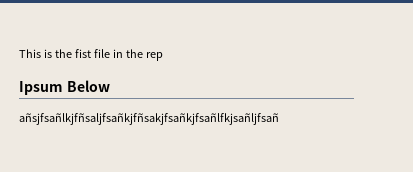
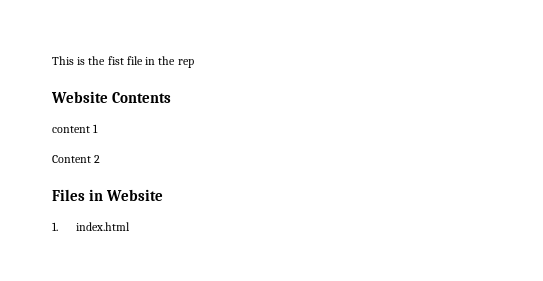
[19,80,110,95] [19,113,279,125] Ipsum Below // añsjfsañlkjfñsaljfsañkjfñsakjfsañkjfsañlfkjsañljfsañ -> [51,91,172,103] [52,124,99,133] [52,155,101,163] [52,189,164,201] [52,222,130,231] Website Contents // content 1 // Content 2 // Files in Website // 1. index.html

